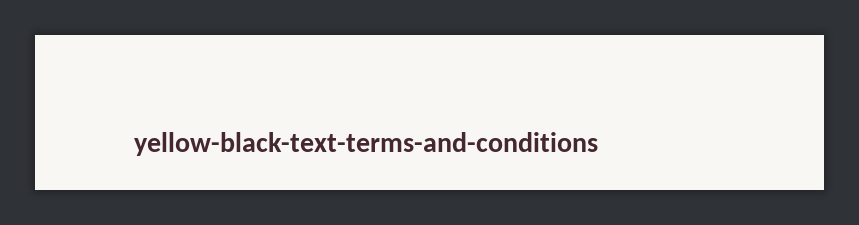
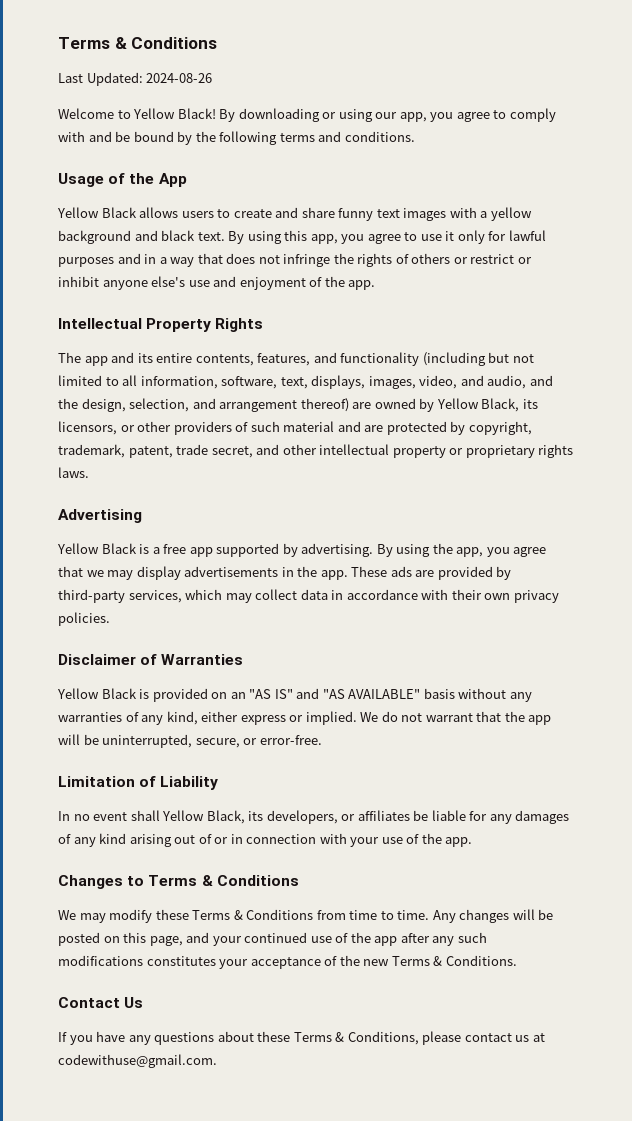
[134,132,598,156] yellow-black-text-terms-and-conditions -> [58,37,218,49] [58,72,213,86] [58,108,556,122] [58,131,415,145] [58,173,187,187] [57,207,532,221] [58,230,546,244] [58,253,532,267] [58,276,376,290] [58,318,264,332] [58,352,534,366] [58,375,553,389] [58,398,538,412] [58,421,532,435] [58,444,574,458] [58,467,89,478] [58,509,142,523] [57,543,547,557] [58,566,512,580] [58,589,559,603] [58,612,110,626] [58,654,244,665] [57,688,532,702] [58,711,552,725] [58,734,322,748] [58,776,219,790] [58,810,570,824] [58,833,473,847] [58,875,299,889] [58,909,554,923] [58,932,487,946] [58,955,517,969] [58,997,144,1008] [58,1031,545,1045] [58,1054,217,1068] Terms & Conditions // Last Updated: 2024-08-26 // Welcome to Yellow Black! By downloading or using our app, you agree to comply with and be bound by the following terms and conditions. // Usage of the App // Yellow Black allows users to create and share funny text images with a yellow background and black text. By using this app, you agree to use it only for lawful purposes and in a way that does not infringe the rights of others or restrict or inhibit anyone else's use and enjoyment of the app. // Intellectual Property Rights // The app and its entire contents, features, and functionality (including but not limited to all information, software, text, displays, images, video, and audio, and the design, selection, and arrangement thereof) are owned by Yellow Black, its licensors, or other providers of such material and are protected by copyright, trademark, patent, trade secret, and other intellectual property or proprietary rights laws. // Advertising // Yellow Black is a free app supported by advertising. By using the app, you agree that we may display advertisements in the app. These ads are provided by third-party services, which may collect data in accordance with their own privacy policies. // Disclaimer of Warranties // Yellow Black is provided on an "AS IS" and "AS AVAILABLE" basis without any warranties of any kind, either express or implied. We do not warrant that the app will be uninterrupted, secure, or error-free. // Limitation of Liability // In no event shall Yellow Black, its developers, or affiliates be liable for any damages of any kind arising out of or in connection with your use of the app. // Changes to Terms & Conditions // We may modify these Terms & Conditions from time to time. Any changes will be posted on this page, and your continued use of the app after any such modifications constitutes your acceptance of the new Terms & Conditions. // Contact Us // If you have any questions about these Terms & Conditions, please contact us at codewithuse@gmail.com.

